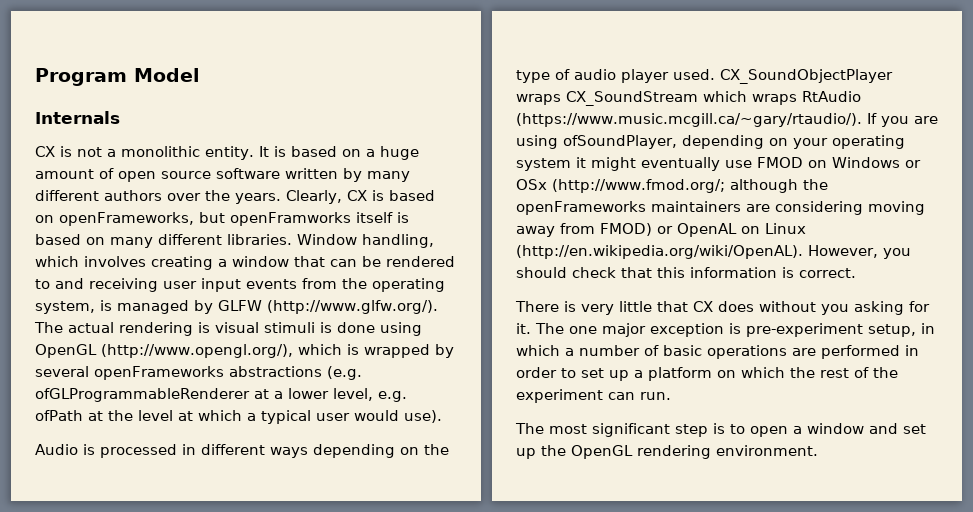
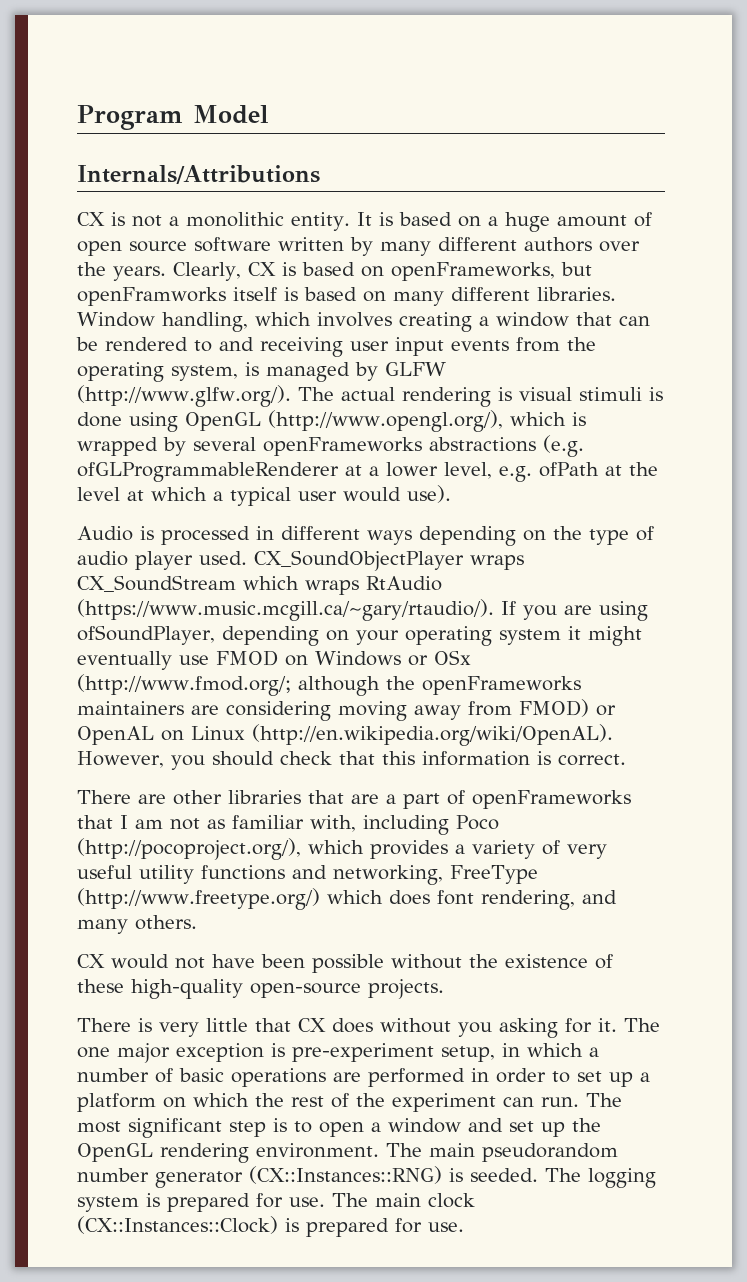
[35,111,120,124] Internals -> [77,165,320,184] Internals/Attributions
(856, 273) none -> [77,790,631,809] [77,815,499,835] [77,838,607,860] [77,865,538,885] [77,888,617,910] [77,915,197,934] [77,954,613,973] [77,979,444,999] // There are other libraries that are a part of openFrameworks that I am not as familiar with, including Poco (http://pocoproject.org/), which provides a variety of very useful utility functions and networking, FreeType (http://www.freetype.org/) which does font rendering, and many others. // CX would not have been possible without the existence of these high-quality open-source projects.
(671, 396) // -> (579, 1102) none
(818, 450) none -> [386,1143,618,1162] [77,1166,656,1188] [77,1193,475,1212] [77,1216,464,1237] The main pseudorandom number generator (CX::Instances::RNG) is seeded. The logging system is prepared for use. The main clock (CX::Instances::Clock) is prepared for use.

